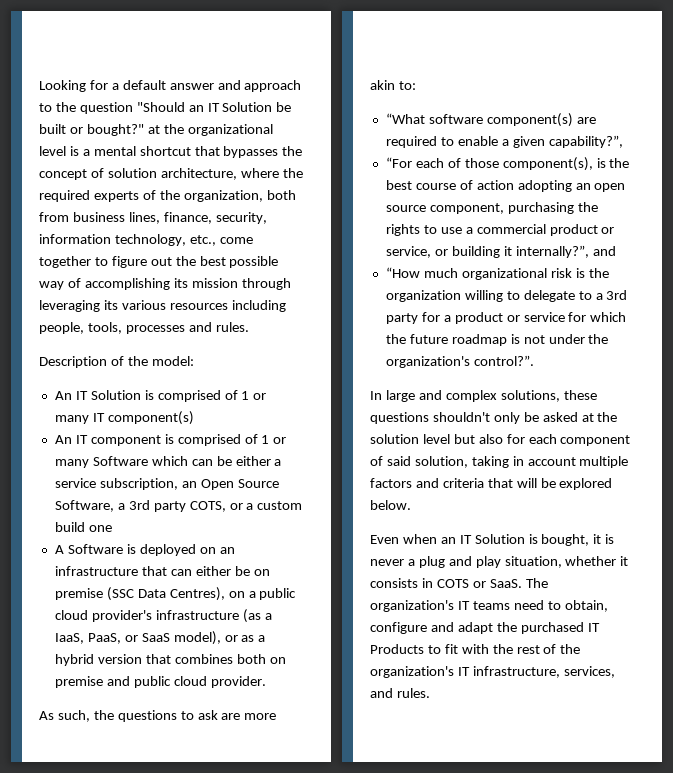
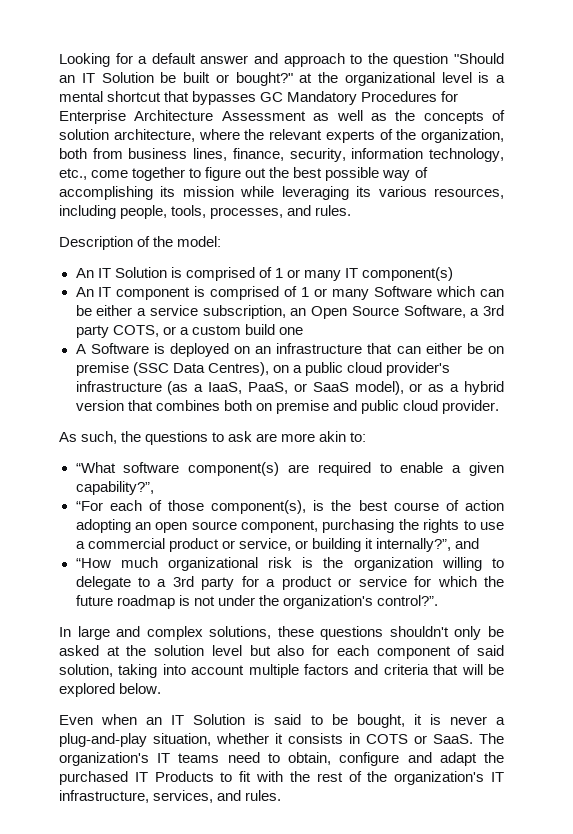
[282,146,303,156] [39,169,87,180] the concept -> [260,91,459,105] [59,110,484,124] GC Mandatory Procedures for Enterprise Architecture Assessment as well as the concepts
[39,190,90,202] required -> [269,129,322,140] relevant
[241,278,291,290] through -> [240,186,275,197] while
[169,303,228,310] resources -> [434,188,505,199] resources,
[125,325,185,334] processes -> [210,207,284,219] processes,
[512,456,524,466] in -> [162,664,186,675] into
(538, 539) none -> [274,714,348,725] said to be
[418,556,501,568] plug and play -> [59,733,147,747] plug-and-play

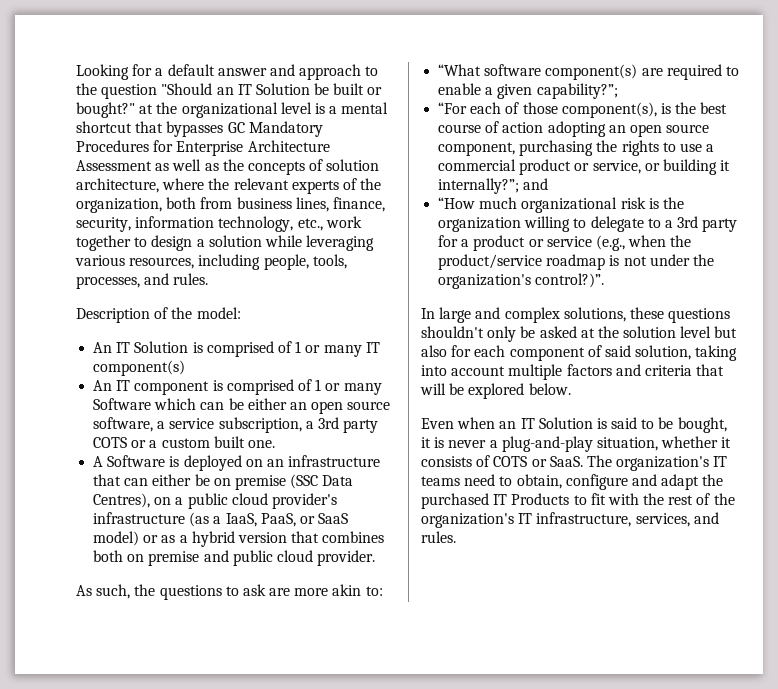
[91,170,129,178] come -> [325,216,362,228] work
[205,167,428,181] [59,186,234,200] figure out the best possible way of accomplishing its mission -> [151,235,262,251] design a solution
[356,186,372,197] its -> (375, 243) none
[137,305,504,319] [75,325,159,338] a service subscription, an Open Source Software, a 3rd party COTS, -> [289,401,391,414] [93,417,379,433] [93,437,128,448] an open source software, a service subscription, a 3rd party COTS
[244,324,303,335] build one -> [213,436,275,448] built one.
[354,381,404,395] model), -> [93,531,140,546] model)
[75,481,154,495] capability?”, -> [536,83,618,99] capability?”;
[375,538,451,552] internally?”, -> [438,178,520,194] internally?”;
[414,576,504,587] [75,595,113,606] for which the future -> [595,235,692,251] [438,254,543,270] (e.g., when the product/service
[376,595,438,606] control?”. -> [535,273,605,288] control?)”.
[349,733,360,744] in -> [476,455,491,467] of

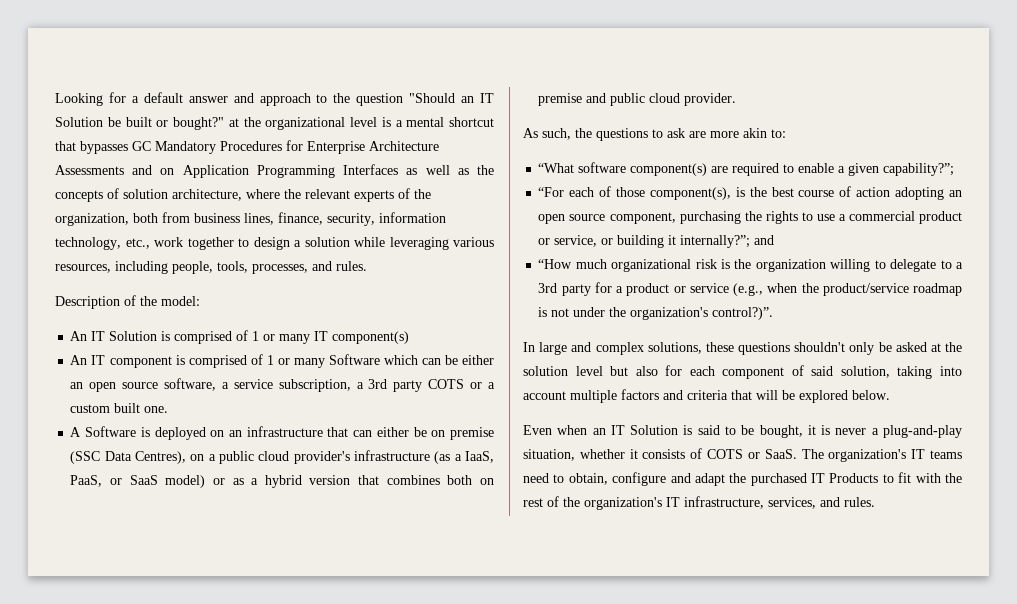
[76,160,152,171] Assessment -> [55,164,399,178] Assessments and on Application Programming Interfaces

